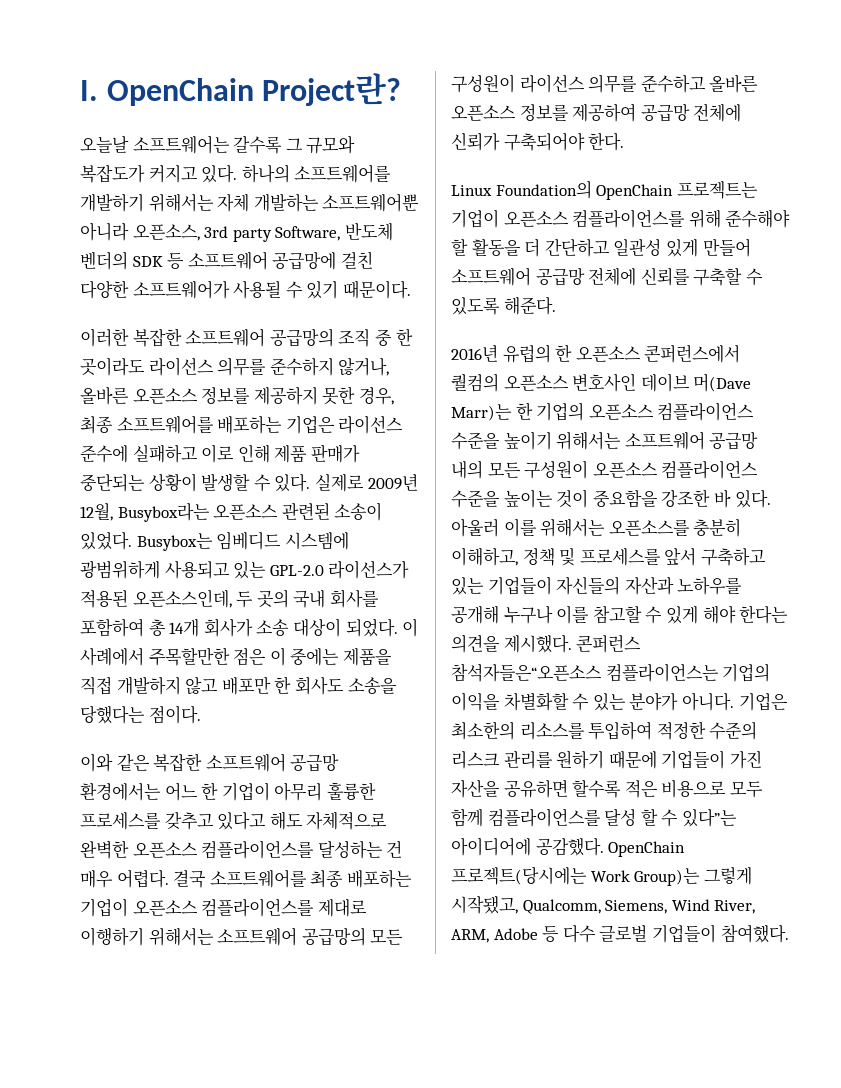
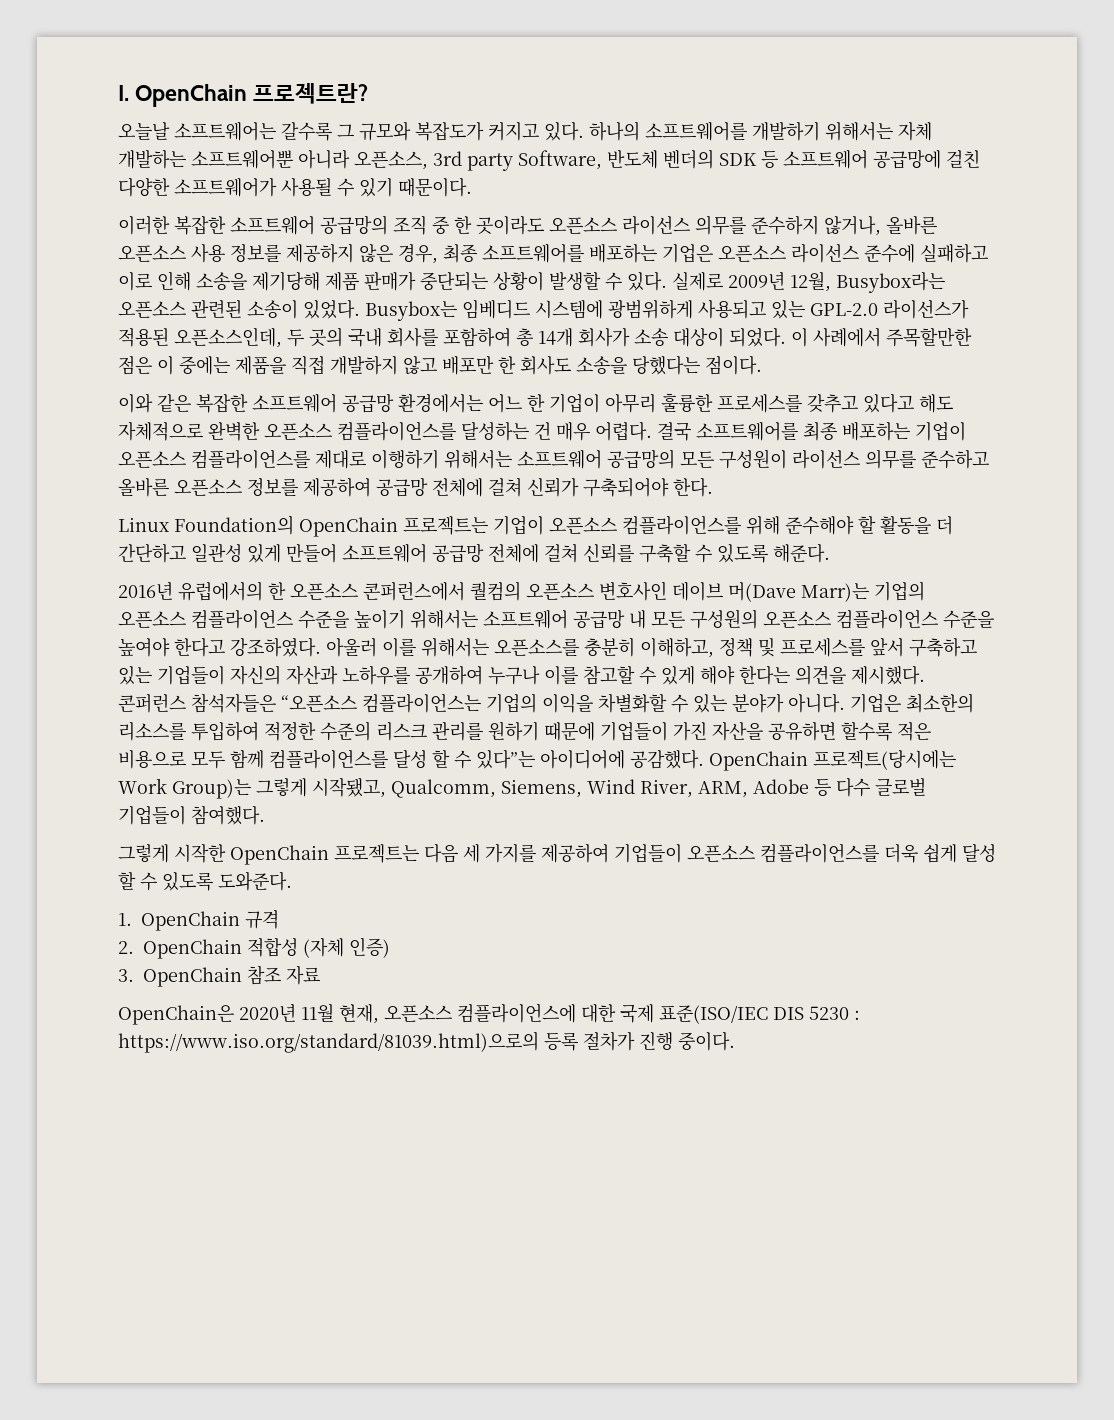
[80,73,402,106] I. OpenChain Project란? -> [118,83,369,107] I. OpenChain 프로젝트란?
(145, 366) none -> [549,217,617,234] 오픈소스
(198, 396) none -> [191,244,225,263] 사용
[322,386,356,405] 못한 -> [359,244,393,262] 않은
(335, 425) none -> [718,245,786,262] 오픈소스
(270, 453) none -> [196,272,320,291] 소송을 제기당해
(742, 112) none -> [488,477,522,497] 걸쳐
(637, 276) none -> [544,543,578,563] 걸쳐
[502,344,551,363] 유럽의 -> [178,581,263,601] 유럽에서의
[515,402,533,420] 한 -> (869, 592) none
[451,460,759,479] [451,489,771,508] 내의 모든 구성원이 오픈소스 컴플라이언스 수준을 높이는 것이 중요함을 강조한 바 있다. -> [629,609,994,629] [118,637,321,657] 내 모든 구성원의 오픈소스 컴플라이언스 수준을 높여야 한다고 강조하였다.
[556,576,621,595] 자신들의 -> [230,665,281,685] 자신의
[451,605,499,624] 공개해 -> [415,666,483,685] 공개하여
[451,663,602,682] 참석자들은“오픈소스 -> [191,693,357,713] 참석자들은 “오픈소스
(789, 933) none -> [118,843,996,865] [118,871,292,891] [118,910,279,931] [118,937,390,959] [118,965,320,987] [118,1003,860,1025] [118,1031,735,1053] // 그렇게 시작한 OpenChain 프로젝트는 다음 세 가지를 제공하여 기업들이 오픈소스 컴플라이언스를 더욱 쉽게 달성 할 수 있도록 도와준다. // 1. OpenChain 규격 // 2. OpenChain 적합성 (자체 인증) // 3. OpenChain 참조 자료 // OpenChain은 2020년 11월 현재, 오픈소스 컴플라이언스에 대한 국제 표준(ISO/IEC DIS 5230 : https://www.iso.org/standard/81039.html)으로의 등록 절차가 진행 중이다.

